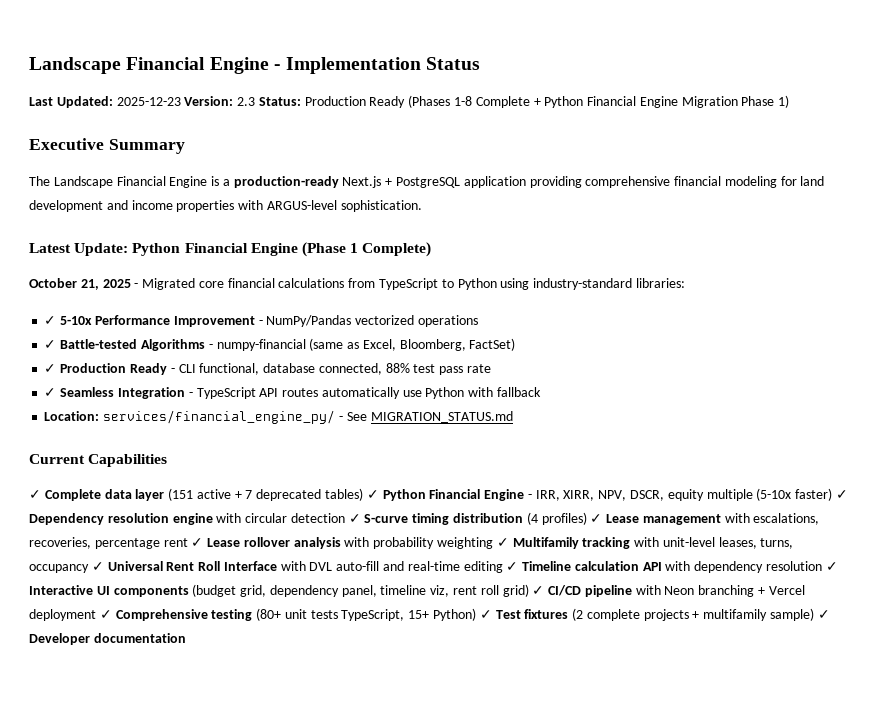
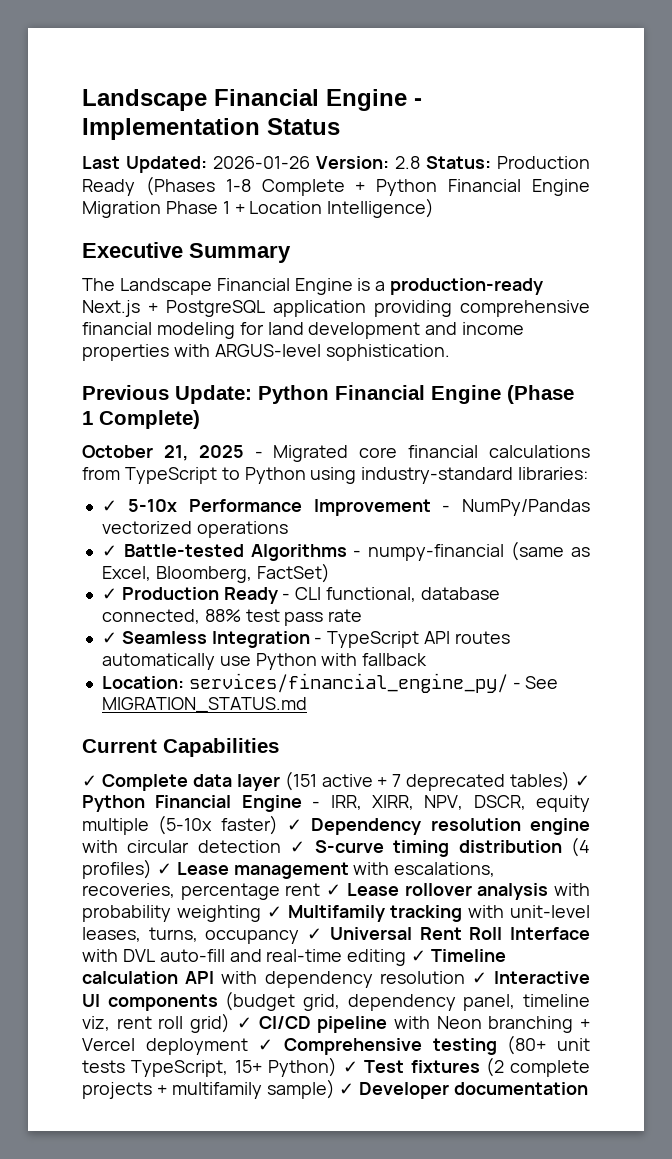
[116,96,256,106] 2025-12-23 Version: 2.3 -> [213,156,420,169] 2026-01-26 Version: 2.8
[778,95,790,108] 1) -> [222,198,435,218] 1 + Location Intelligence)
[29,243,71,253] Latest -> [82,385,169,400] Previous

